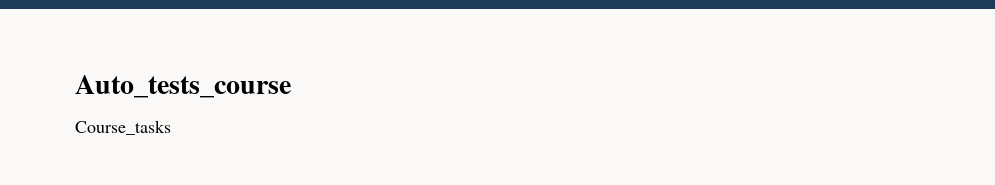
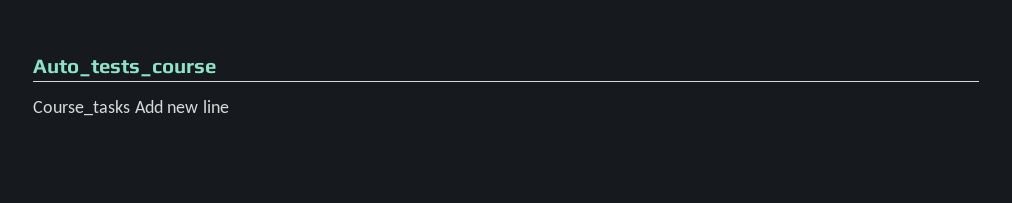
(171, 127) none -> [134,100,230,113] Add new line

